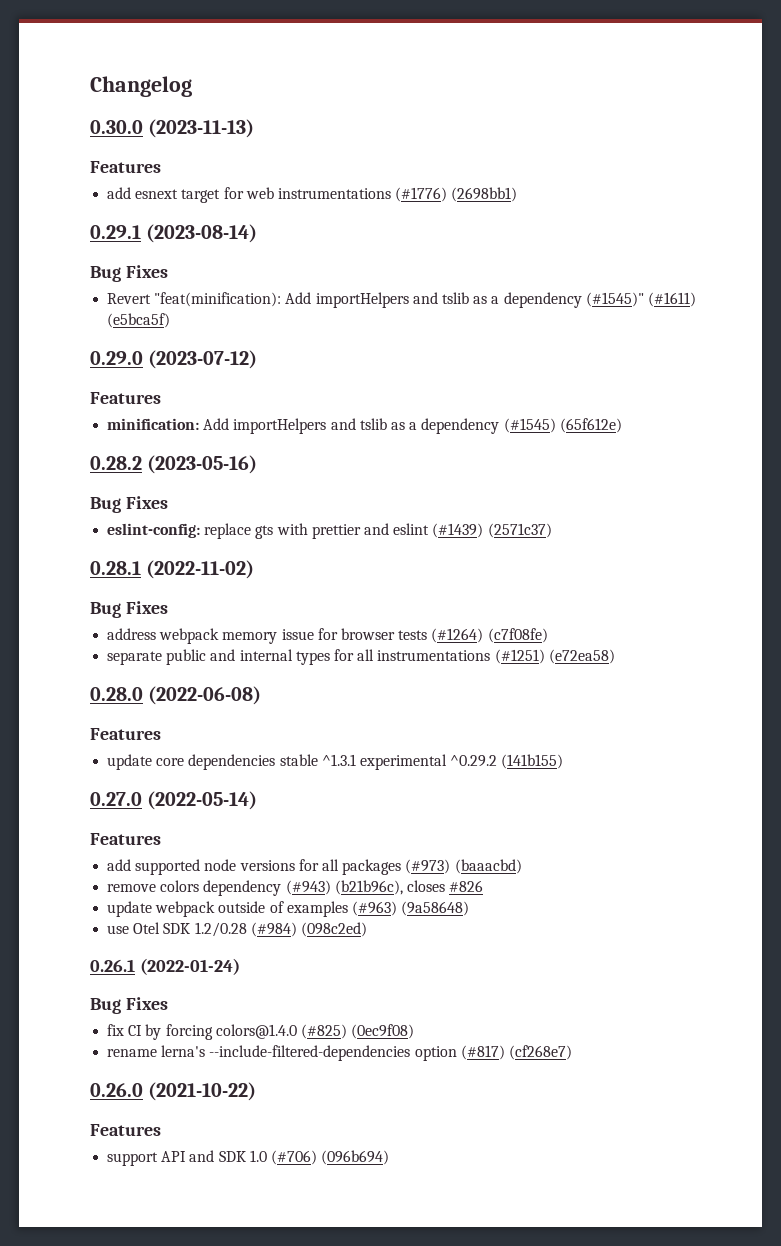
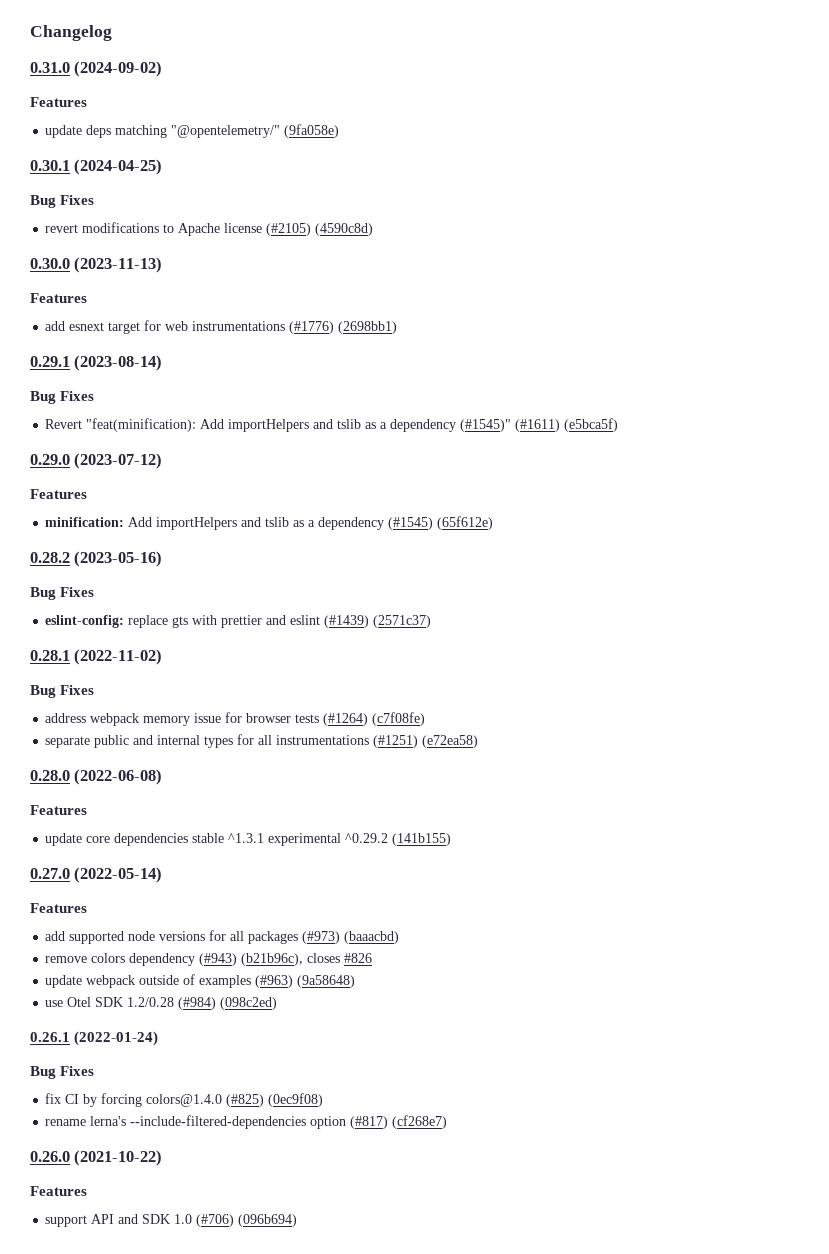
(192, 86) none -> [30,61,163,77] [30,97,87,107] [45,124,340,138] [30,159,163,175] [30,195,95,208] [45,222,374,236] // 0.31.0 (2024-09-02) // Features // update deps matching "@opentelemetry/" (9fa058e) // 0.30.1 (2024-04-25) // Bug Fixes // revert modifications to Apache license (#2105) (4590c8d)

